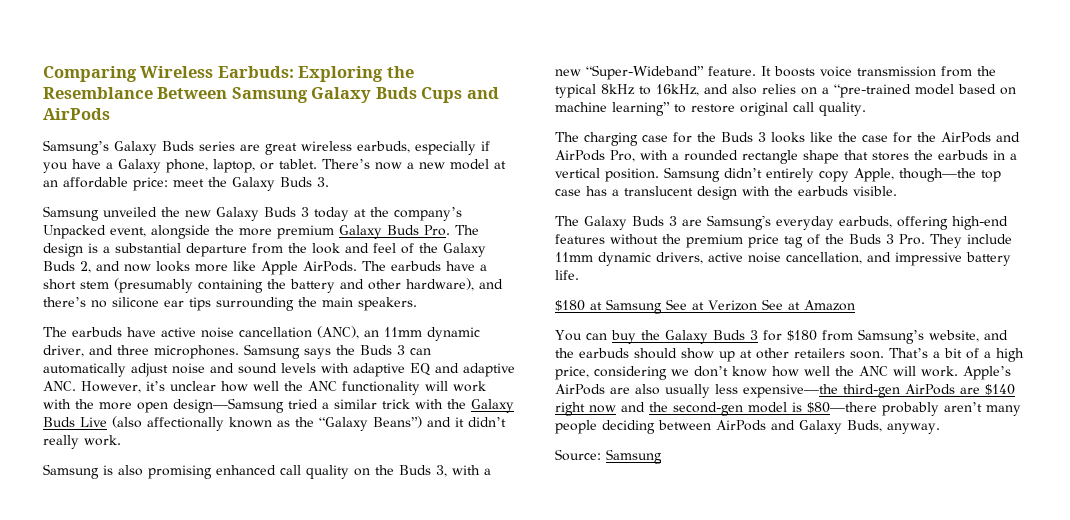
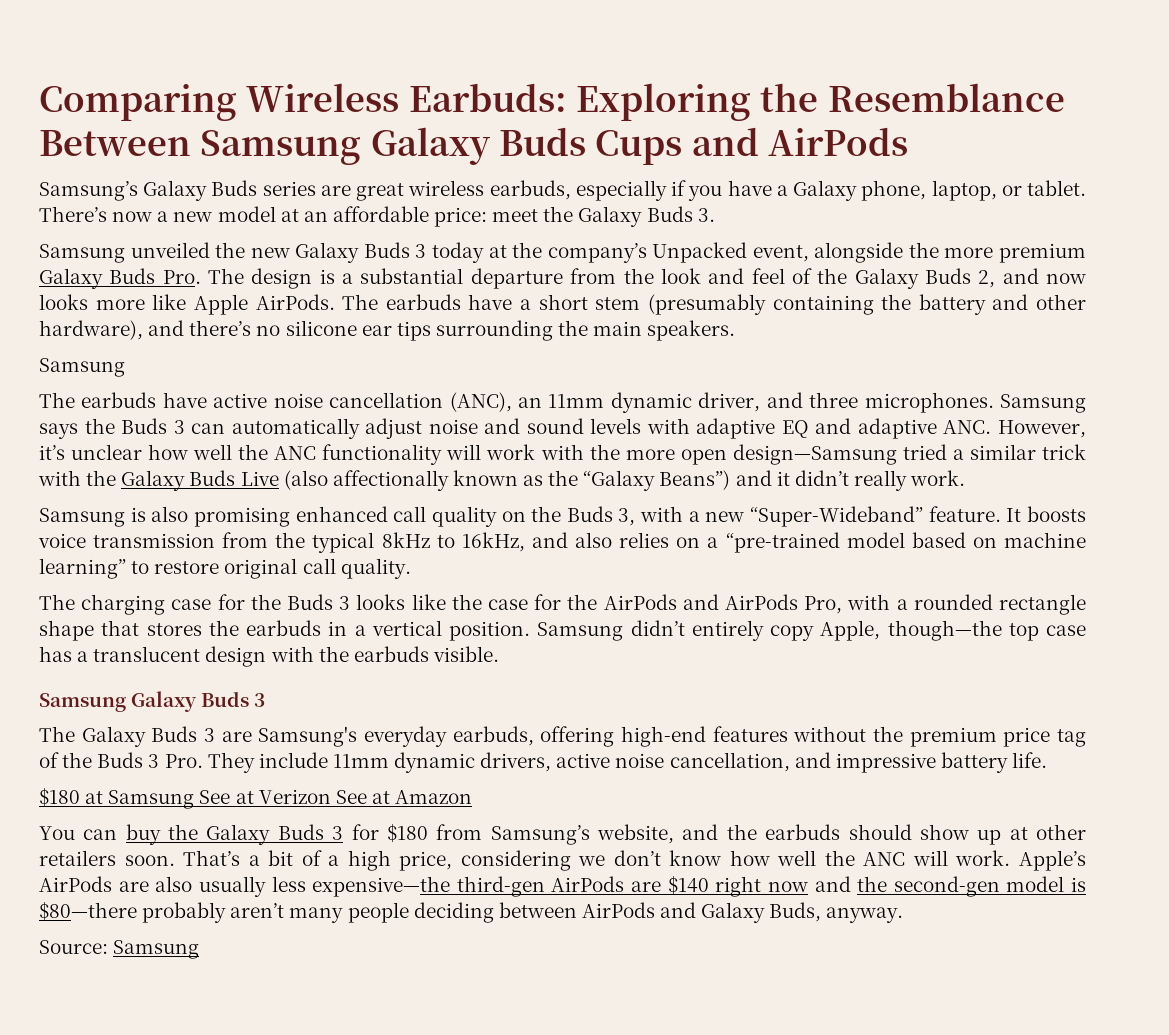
(417, 304) none -> [39,358,125,377] // Samsung
(897, 191) none -> [39,691,266,712] // Samsung Galaxy Buds 3

